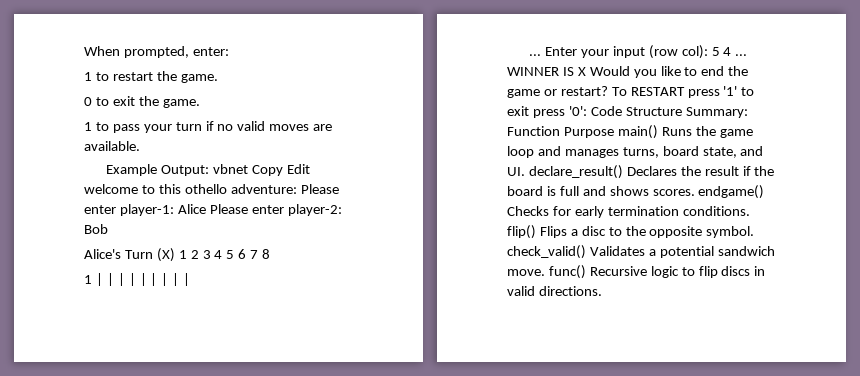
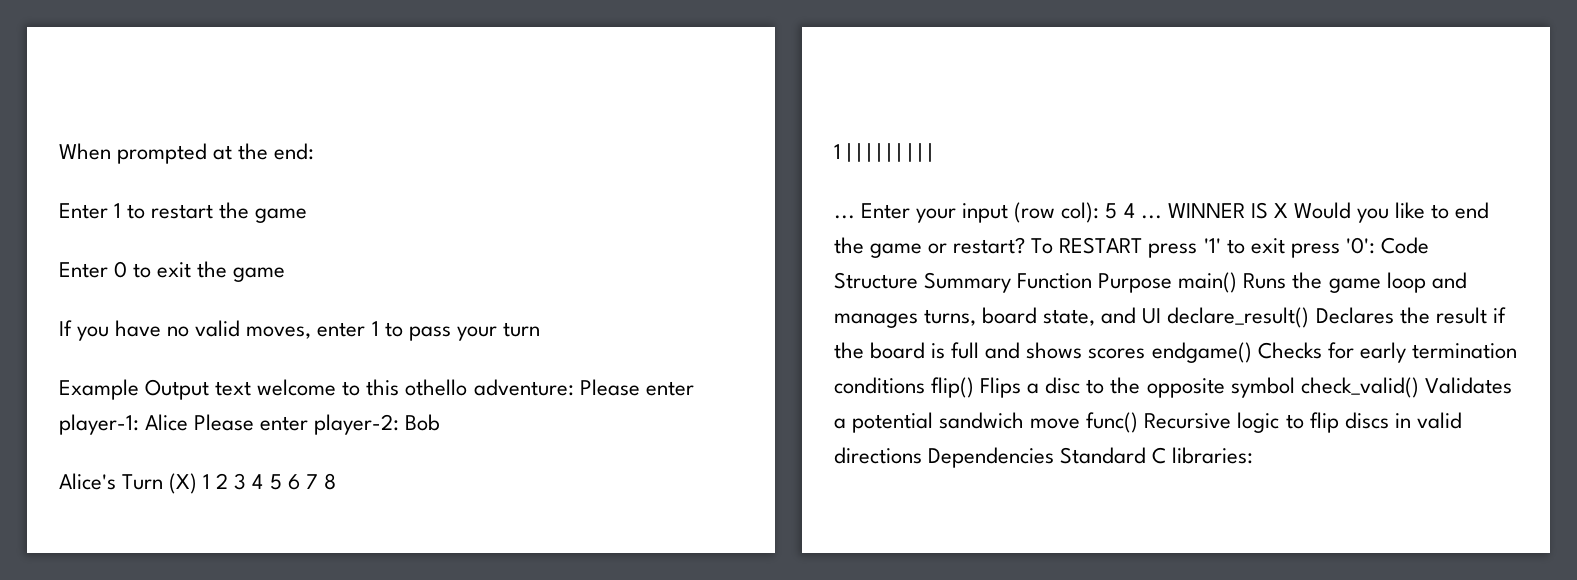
[123,46,229,58] prompted, enter: // -> [117,143,315,164] [59,203,108,219] prompted at the end: // Enter
[180,74,218,83] game. // -> [255,208,308,223] [59,262,108,278] game // Enter
[162,99,200,108] game. // -> [233,267,286,282] [59,320,366,341] game // If you have no valid moves, enter
[205,121,333,131] [84,141,140,151] [106,164,310,176] if no valid moves are available. // Example Output: vbnet Copy Edit -> [59,379,252,400] // Example Output text
[685,107,748,118] Summary: -> [924,272,1012,293] Summary
[507,167,525,176] UI. -> [1142,308,1162,324] UI
[652,189,695,196] scores. -> [1088,348,1146,359] scores
[682,206,750,216] conditions. -> [834,377,925,394] conditions
[706,226,755,238] symbol. -> [1230,377,1295,398] symbol
[507,269,545,276] move. -> [1030,418,1081,429] move
[538,286,602,296] directions. -> [834,447,1254,468] directions Dependencies Standard C libraries:

